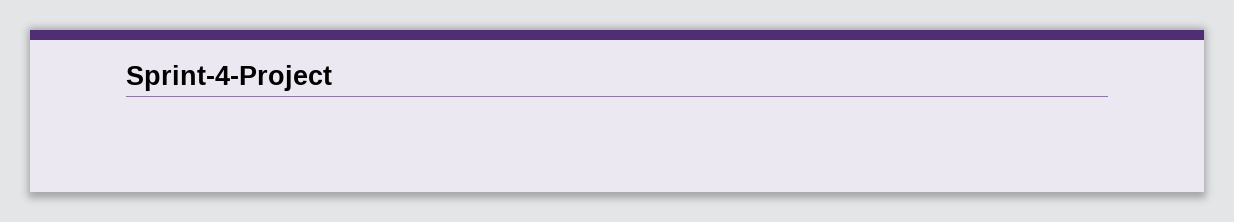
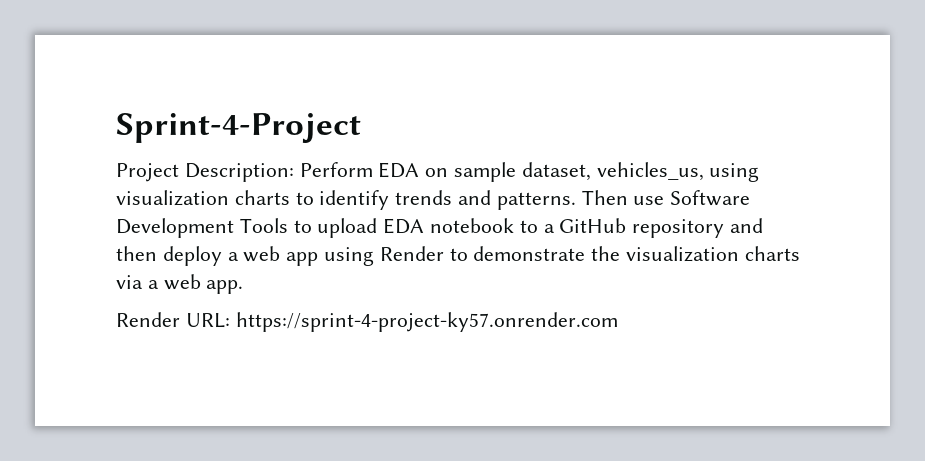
(332, 78) none -> [116,162,760,182] [116,190,751,210] [116,218,764,238] [116,246,800,266] [116,274,244,294] [116,312,618,332] // Project Description: Perform EDA on sample dataset, vehicles_us, using visualization charts to identify trends and patterns. Then use Software Development Tools to upload EDA notebook to a GitHub repository and then deploy a web app using Render to demonstrate the visualization charts via a web app. // Render URL: https://sprint-4-project-ky57.onrender.com

